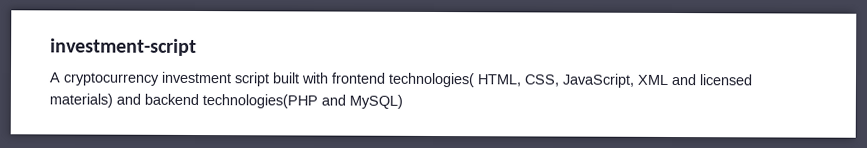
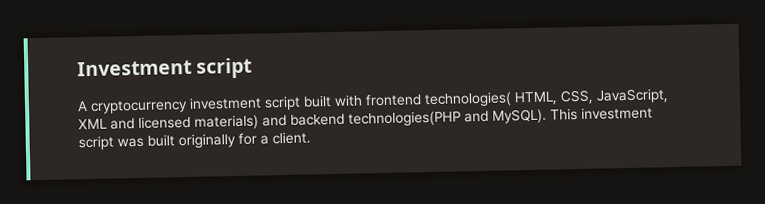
[50,38,197,57] investment-script -> [77,57,253,79] Investment script
[349,94,403,109] MySQL) -> [492,106,653,124] [78,131,311,151] MySQL). This investment script was built originally for a client.

